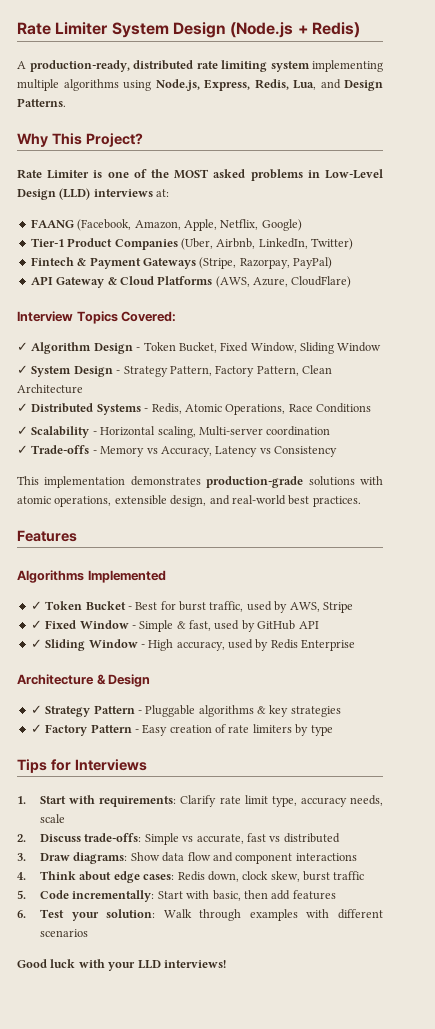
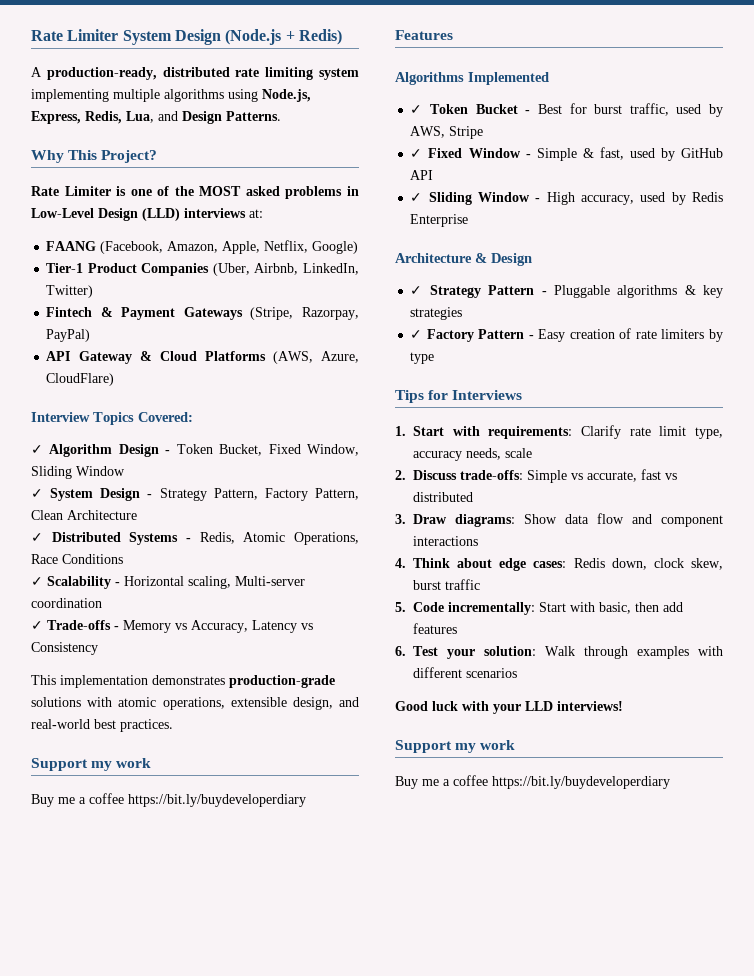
(361, 501) none -> [31,758,152,771] [31,793,306,807] // Support my work // Buy me a coffee https://bit.ly/buydeveloperdiary
(226, 964) none -> [395,740,516,753] [395,775,670,789] // Support my work // Buy me a coffee https://bit.ly/buydeveloperdiary

